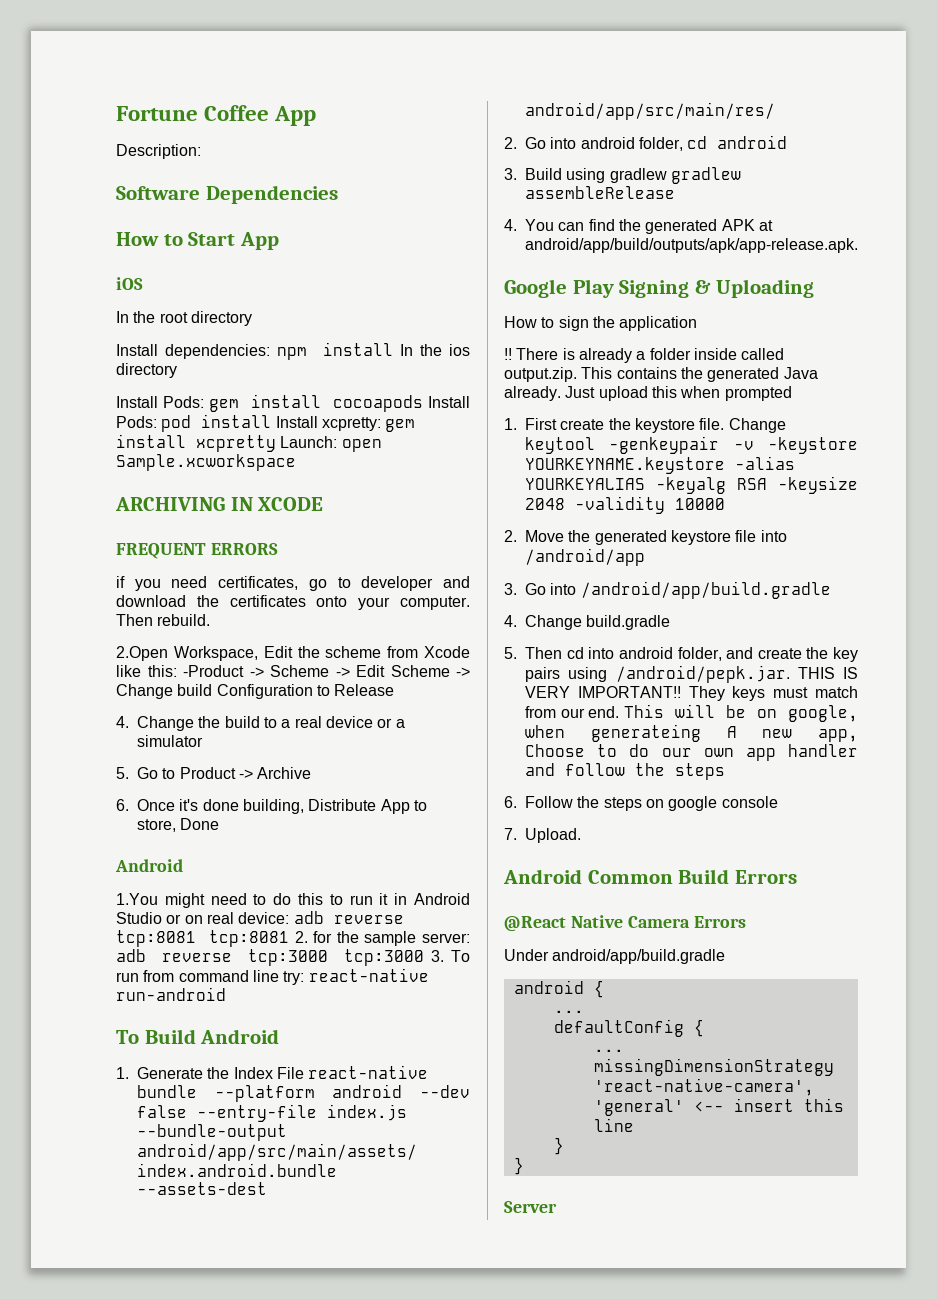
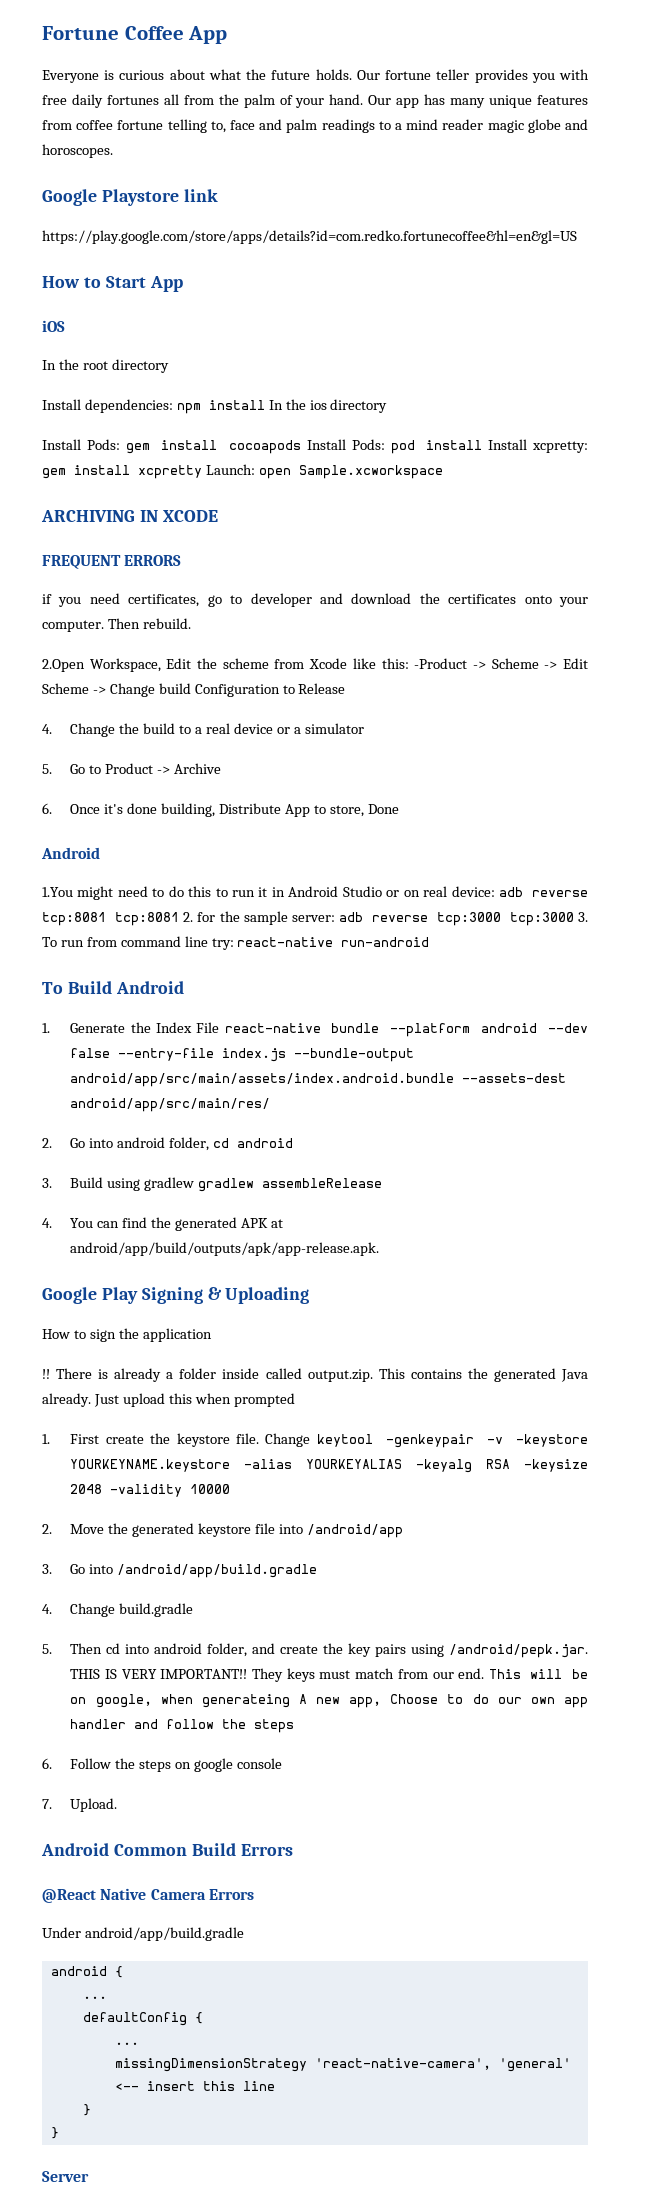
[116,144,201,159] [116,185,338,204] Description: // Software Dependencies -> [42,69,589,83] [42,94,588,108] [42,119,588,133] [42,144,113,158] [42,189,218,206] [42,230,577,244] Everyone is curious about what the future holds. Our fortune teller provides you with free daily fortunes all from the palm of your hand. Our app has many unique features from coffee fortune telling to, face and palm readings to a mind reader magic globe and horoscopes. // Google Playstore link // https://play.google.com/store/apps/details?id=com.redko.fortunecoffee&hl=en&gl=US

